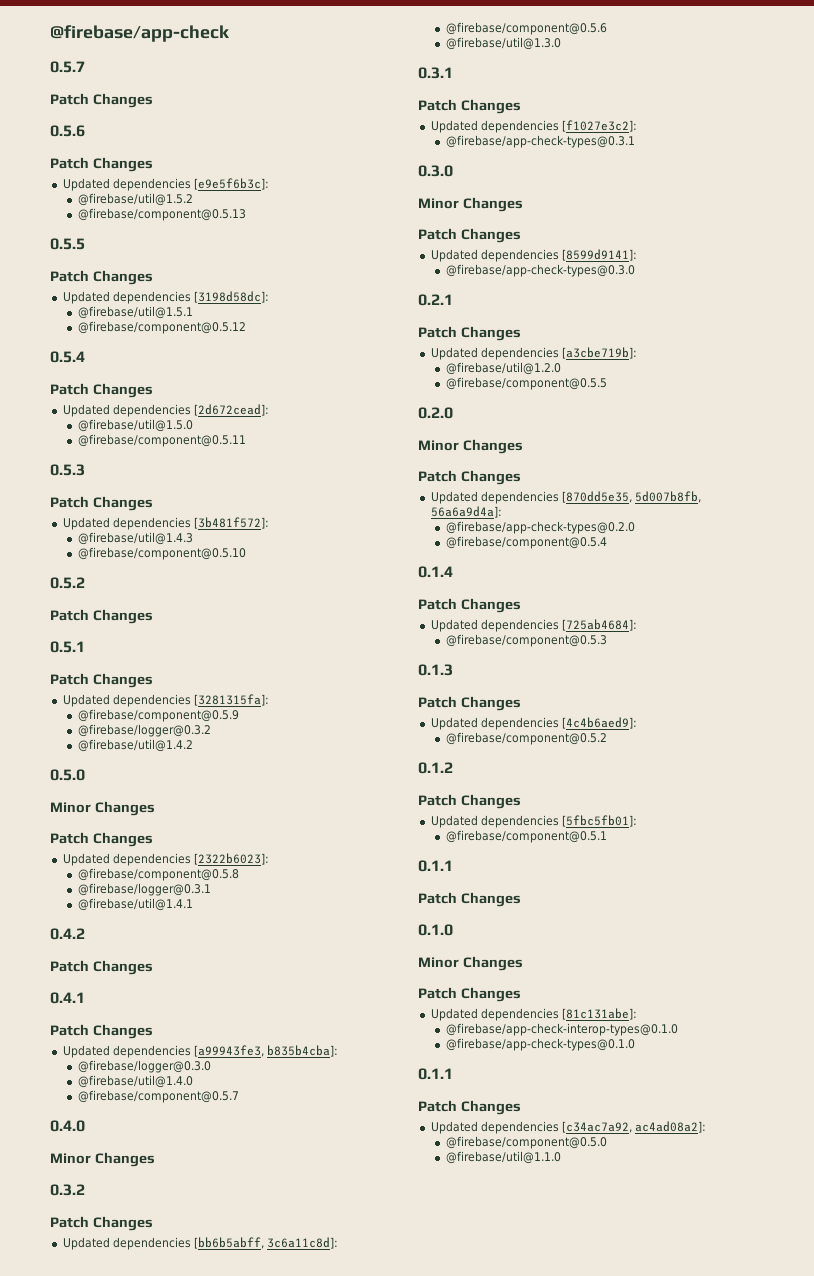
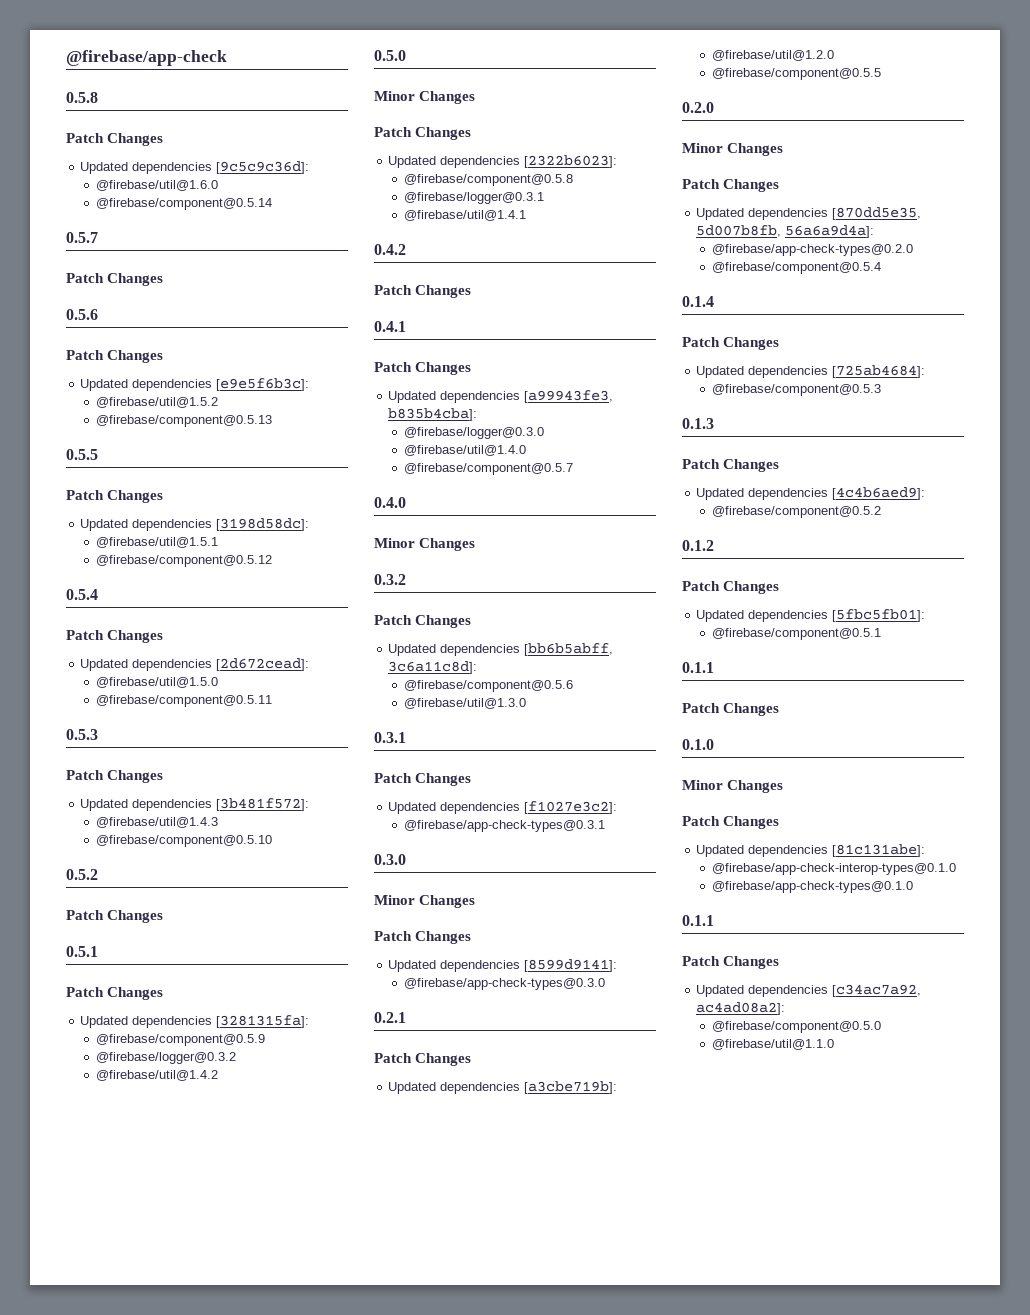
(229, 33) none -> [66,92,98,103] [66,133,164,146] [80,161,310,174] [96,180,219,191] [96,198,273,210] // 0.5.8 // Patch Changes // Updated dependencies [9c5c9c36d]: // @firebase/util@1.6.0 // @firebase/component@0.5.14

